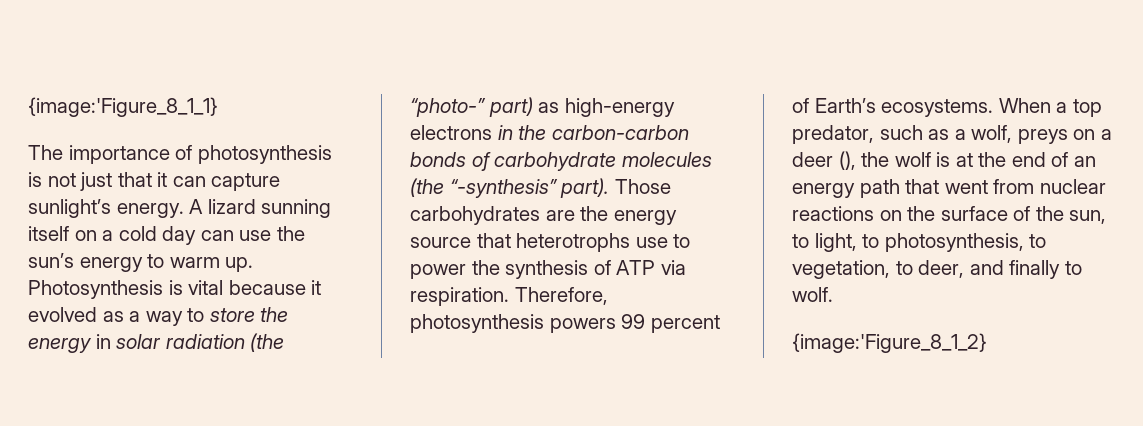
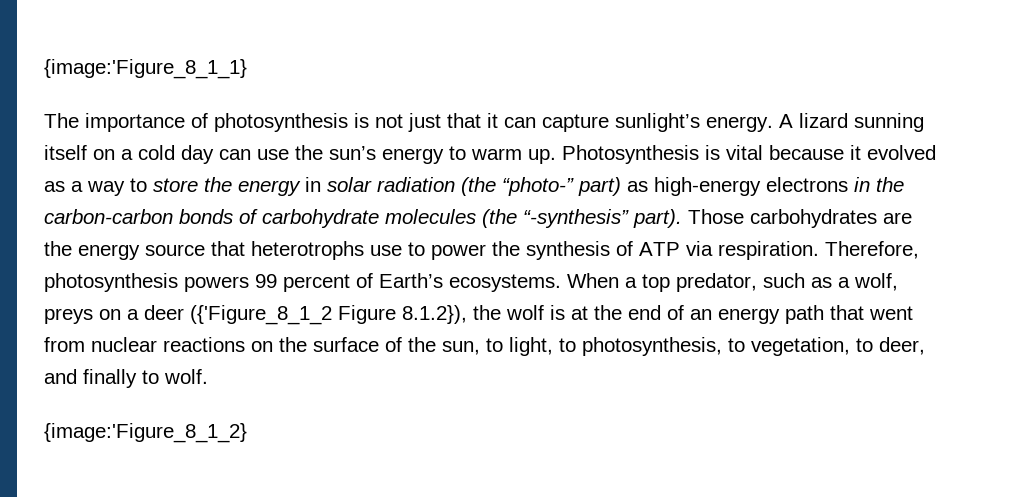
[838,151,856,170] (), -> [190,305,467,325] ({'Figure_8_1_2 Figure 8.1.2}),

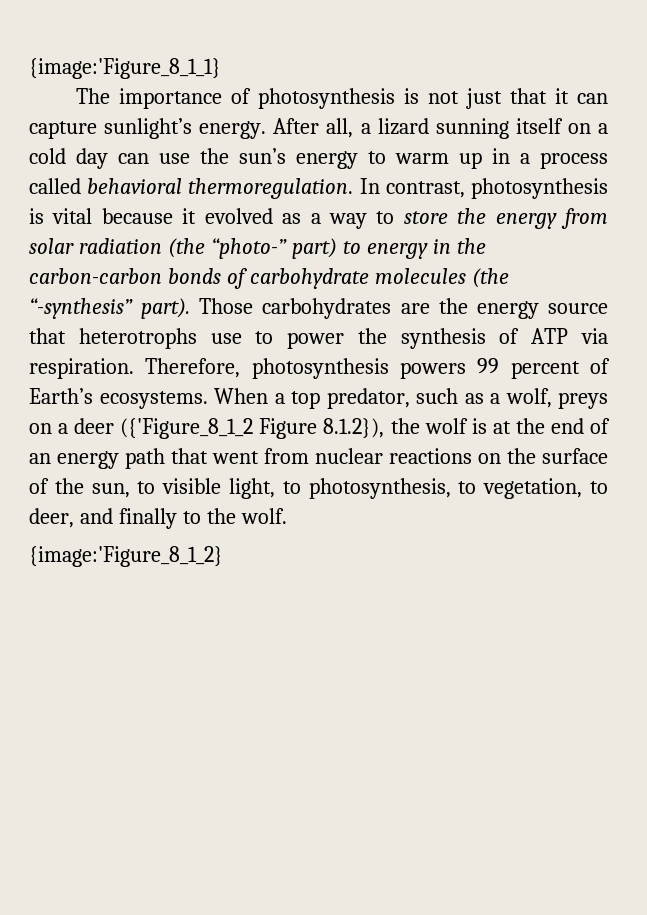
[779,114,793,128] A -> [273,118,371,138] After all, a
[528,145,699,164] up. Photosynthesis -> [459,148,608,169] [29,178,608,199] up in a process called behavioral thermoregulation. In contrast, photosynthesis
[305,177,321,192] in -> [561,208,609,229] from
[627,177,848,196] as high-energy electrons -> [342,241,428,259] to energy
(503, 345) none -> [162,478,222,494] visible
(159, 377) none -> [206,508,236,524] the

